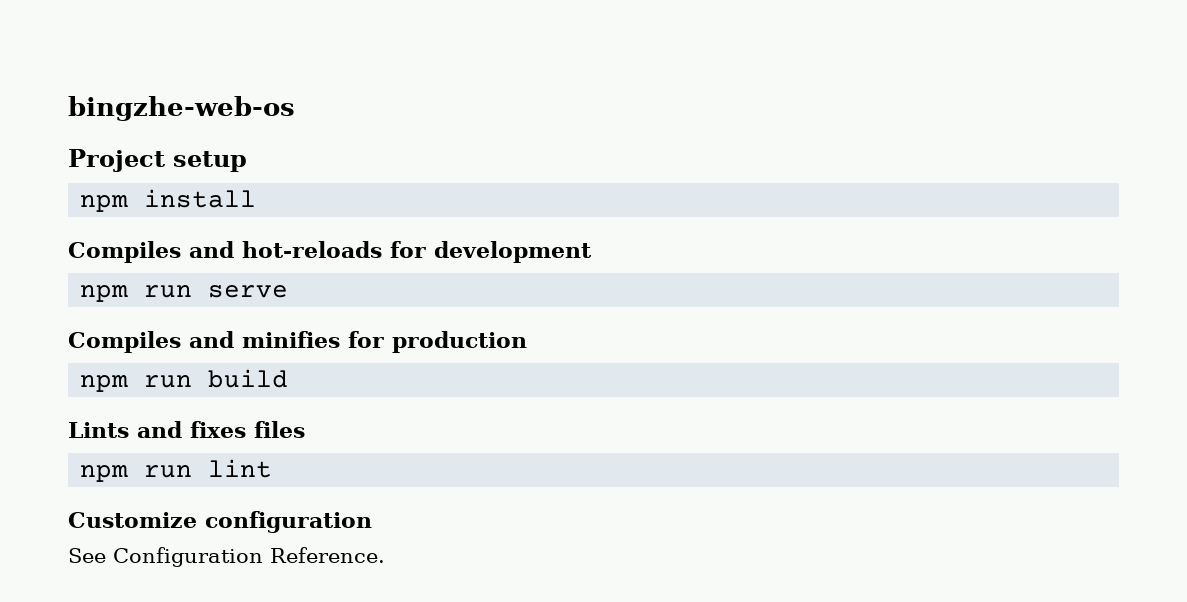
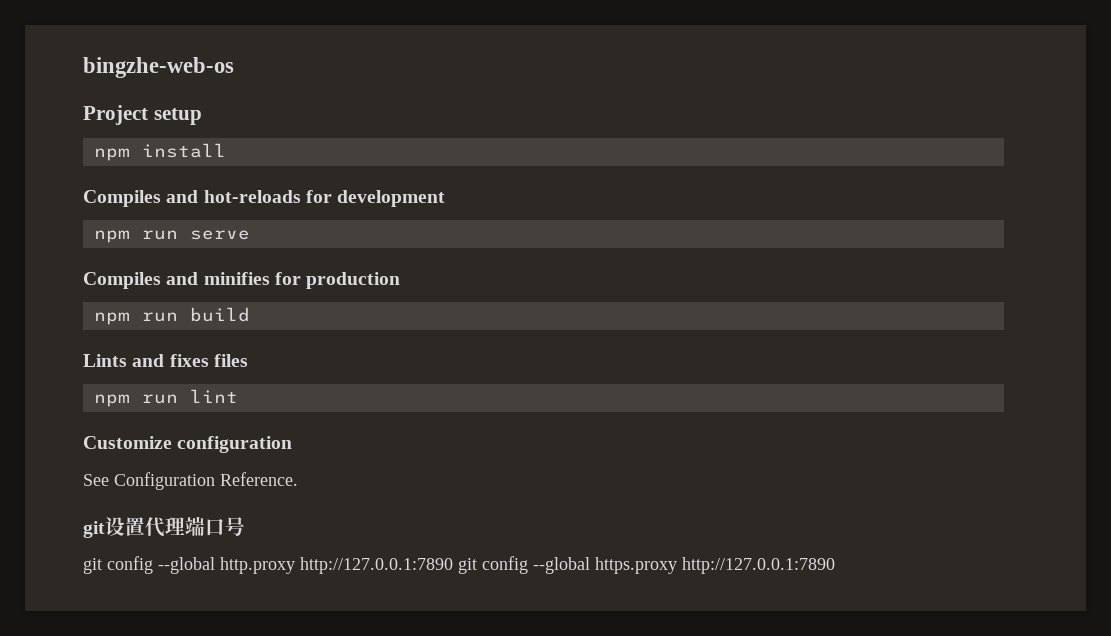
(385, 555) none -> [83,516,245,538] [83,556,835,574] // git设置代理端口号 // git config --global http.proxy http://127.0.0.1:7890 git config --global https.proxy http://127.0.0.1:7890

